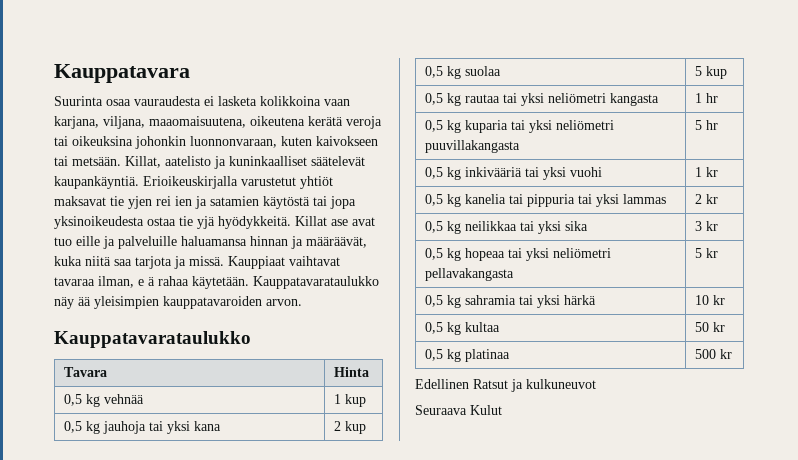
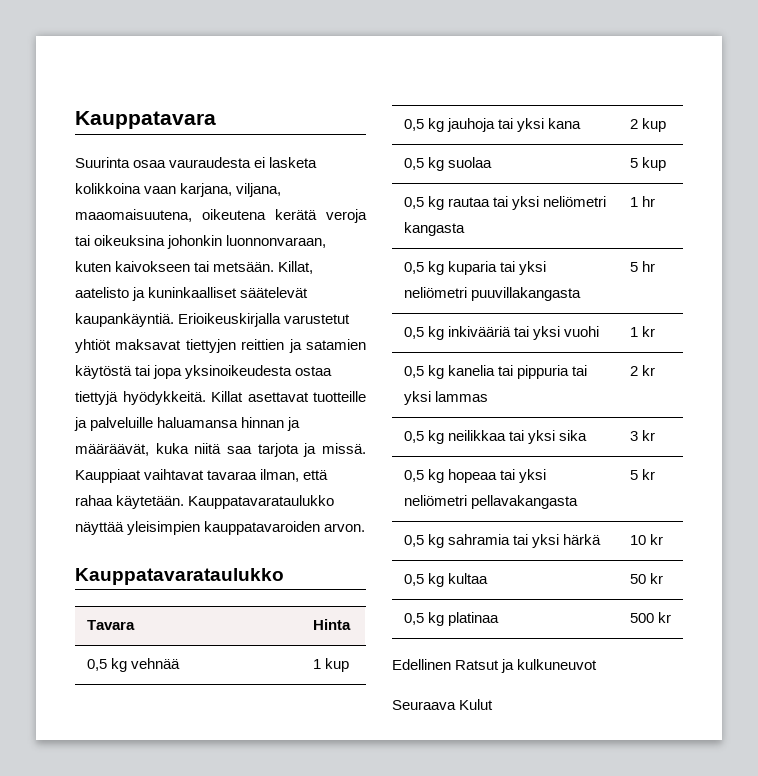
[110,196,192,209] tie yjen rei ien -> [185,339,285,353] tiettyjen reittien
[179,216,375,229] [54,236,100,246] tie yjä hyödykkeitä. Killat ase avat tuo eille -> [75,391,366,405] tiettyjä hyödykkeitä. Killat asettavat tuotteille
[138,277,155,286] e ä -> [303,470,329,480] että
[54,297,91,309] näy ää -> [75,522,124,535] näyttää

